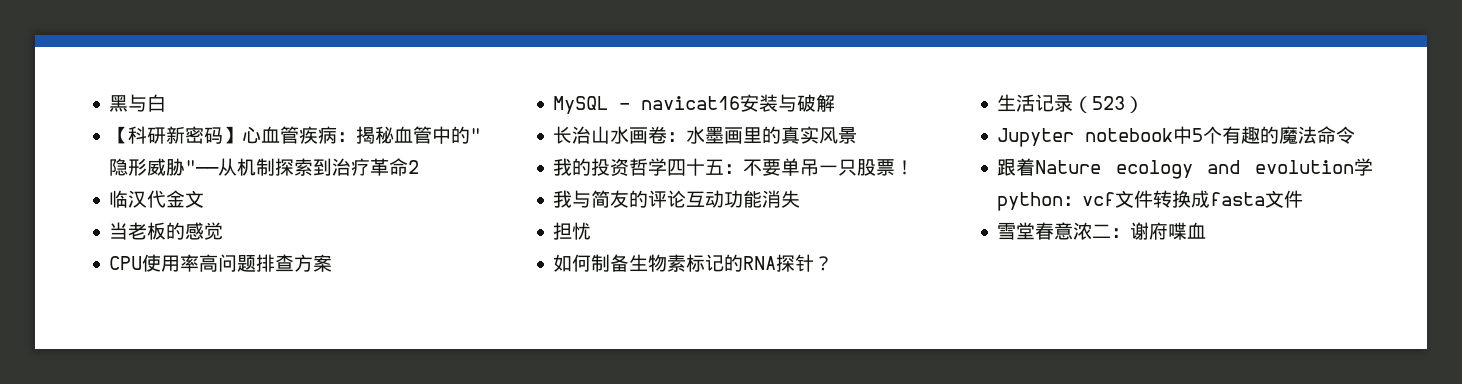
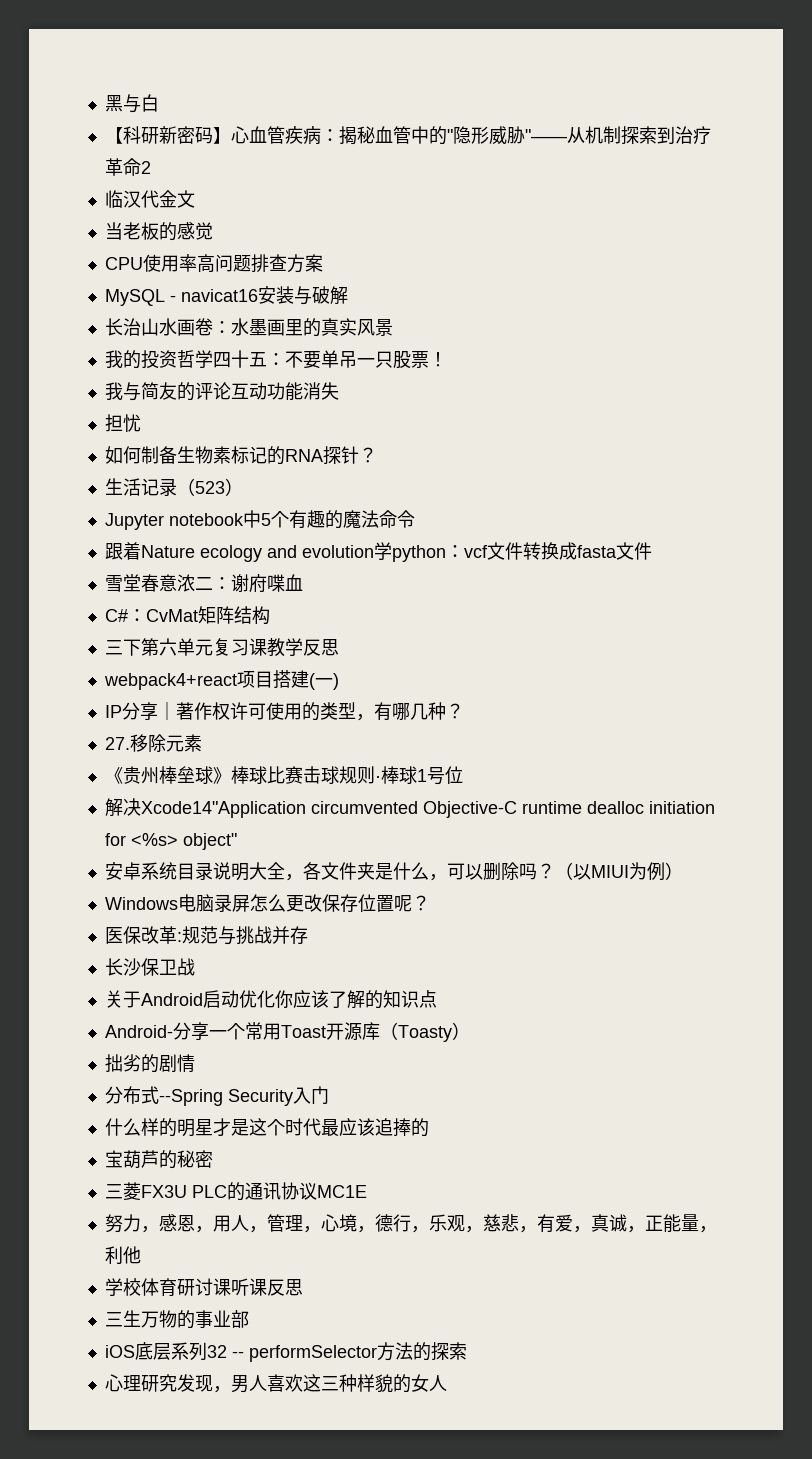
(1207, 230) none -> [104,606,270,625] [104,638,339,657] [103,670,339,690] [104,702,464,721] [104,734,202,752] [104,766,463,785] [104,798,715,818] [104,833,237,850] [104,862,683,881] [104,894,430,912] [104,926,308,945] [104,958,195,976] [104,990,437,1009] [104,1022,470,1042] [104,1054,195,1073] [104,1086,329,1106] [104,1118,429,1137] [104,1150,213,1169] [104,1182,367,1201] [104,1214,717,1233] [104,1246,141,1264] [104,1278,303,1296] [104,1310,249,1329] [104,1342,467,1362] [104,1374,447,1393] // C#：CvMat矩阵结构 // 三下第六单元复习课教学反思 // webpack4+react项目搭建(一) // IP分享｜著作权许可使用的类型，有哪几种？ // 27.移除元素 // 《贵州棒垒球》棒球比赛击球规则·棒球1号位 // 解决Xcode14"Application circumvented Objective-C runtime dealloc initiation for <%s> object" // 安卓系统目录说明大全，各文件夹是什么，可以删除吗？（以MIUI为例） // Windows电脑录屏怎么更改保存位置呢？ // 医保改革:规范与挑战并存 // 长沙保卫战 // 关于Android启动优化你应该了解的知识点 // Android-分享一个常用Toast开源库（Toasty） // 拙劣的剧情 // 分布式--Spring Security入门 // 什么样的明星才是这个时代最应该追捧的 // 宝葫芦的秘密 // 三菱FX3U PLC的通讯协议MC1E // 努力，感恩，用人，管理，心境，德行，乐观，慈悲，有爱，真诚，正能量，利他 // 学校体育研讨课听课反思 // 三生万物的事业部 // iOS底层系列32 -- performSelector方法的探索 // 心理研究发现，男人喜欢这三种样貌的女人

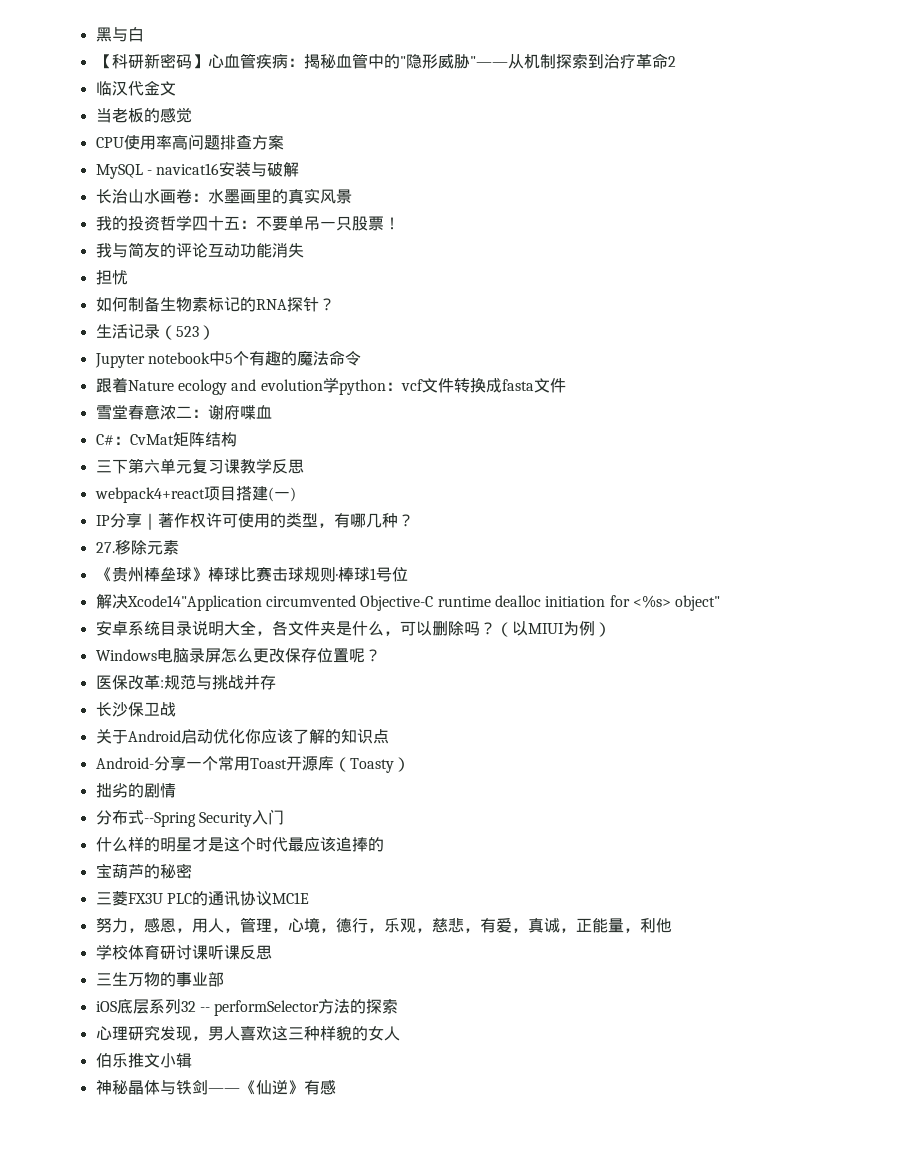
(447, 1383) none -> [95,1052,192,1068] [95,1079,336,1095] // 伯乐推文小辑 // 神秘晶体与铁剑——《仙逆》有感

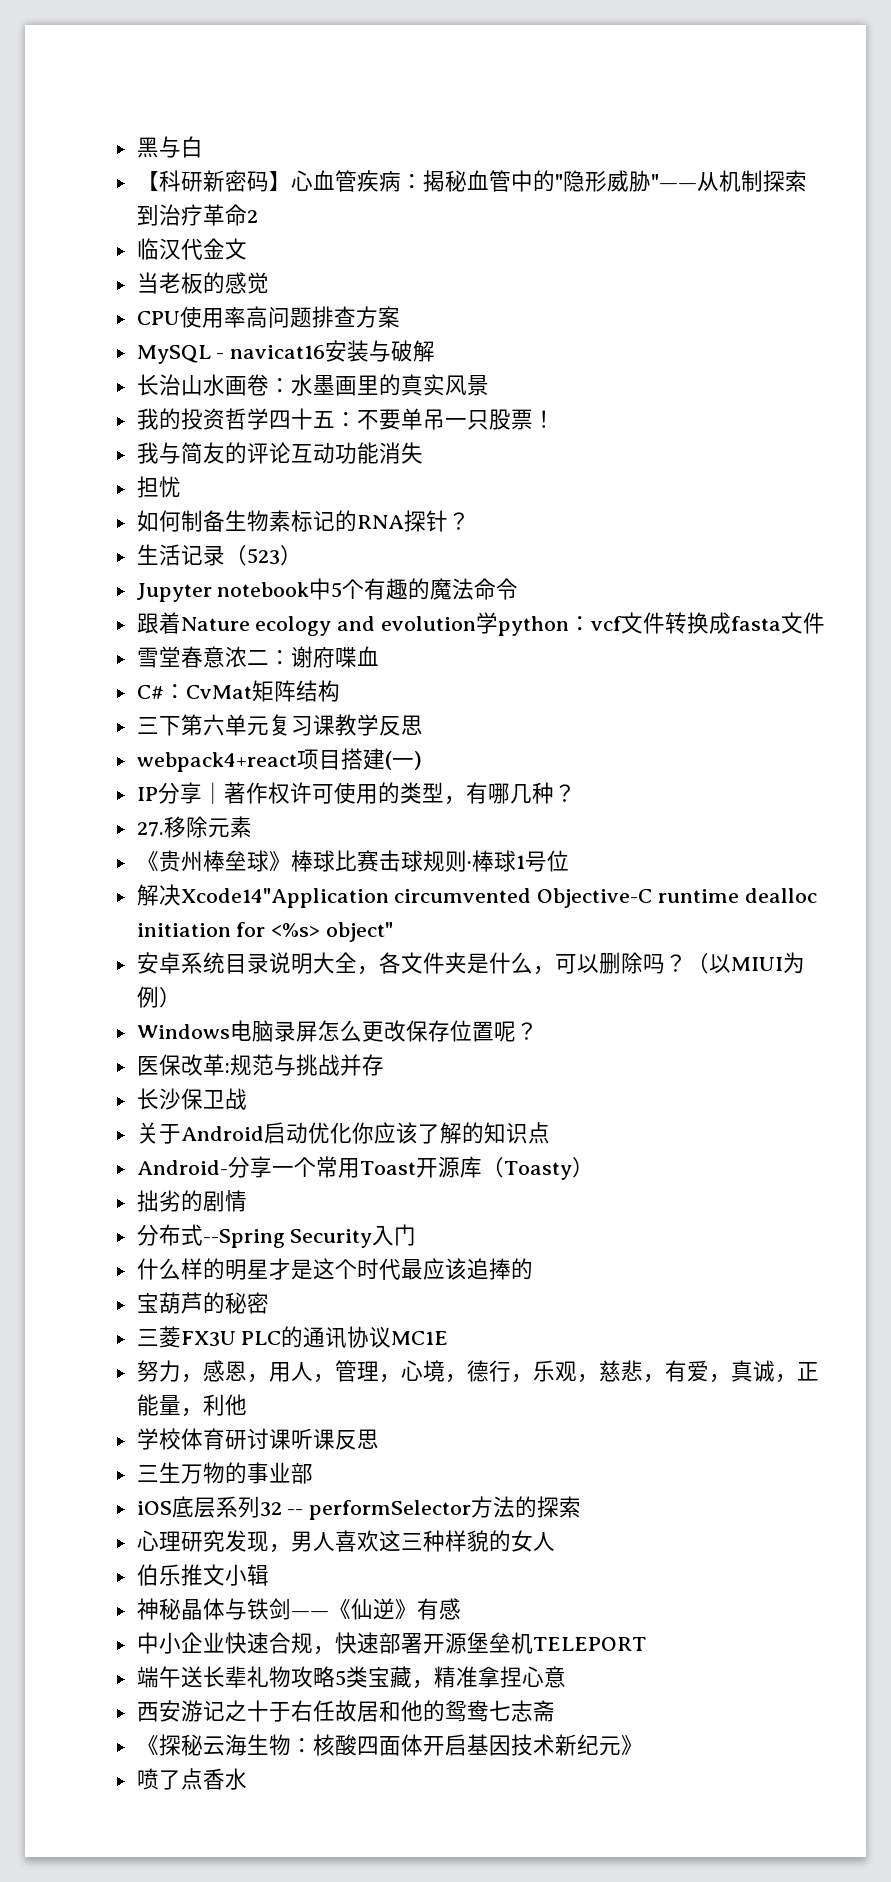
(336, 1087) none -> [136,1632,646,1655] [136,1666,566,1689] [136,1700,555,1722] [136,1734,643,1756] [136,1768,247,1790] // 中小企业快速合规，快速部署开源堡垒机TELEPORT // 端午送长辈礼物攻略5类宝藏，精准拿捏心意 // 西安游记之十于右任故居和他的鸳鸯七志斋 // 《探秘云海生物：核酸四面体开启基因技术新纪元》 // 喷了点香水

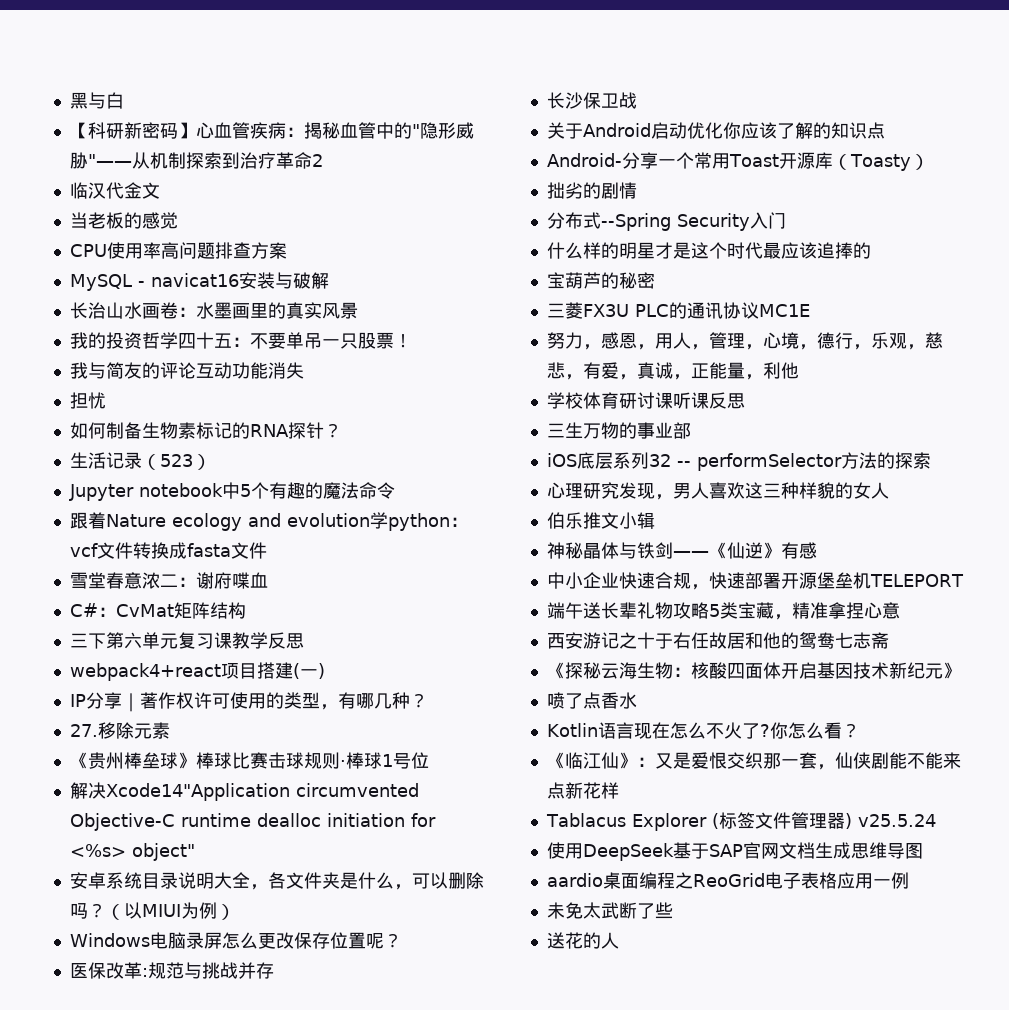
(247, 1779) none -> [546,722,860,739] [546,752,961,770] [546,782,619,799] [545,812,936,831] [546,842,923,861] [546,872,909,889] [546,902,673,919] [546,932,619,949] // Kotlin语言现在怎么不火了?你怎么看？ // 《临江仙》：又是爱恨交织那一套，仙侠剧能不能来点新花样 // Tablacus Explorer (标签文件管理器) v25.5.24 // 使用DeepSeek基于SAP官网文档生成思维导图 // aardio桌面编程之ReoGrid电子表格应用一例 // 未免太武断了些 // 送花的人

